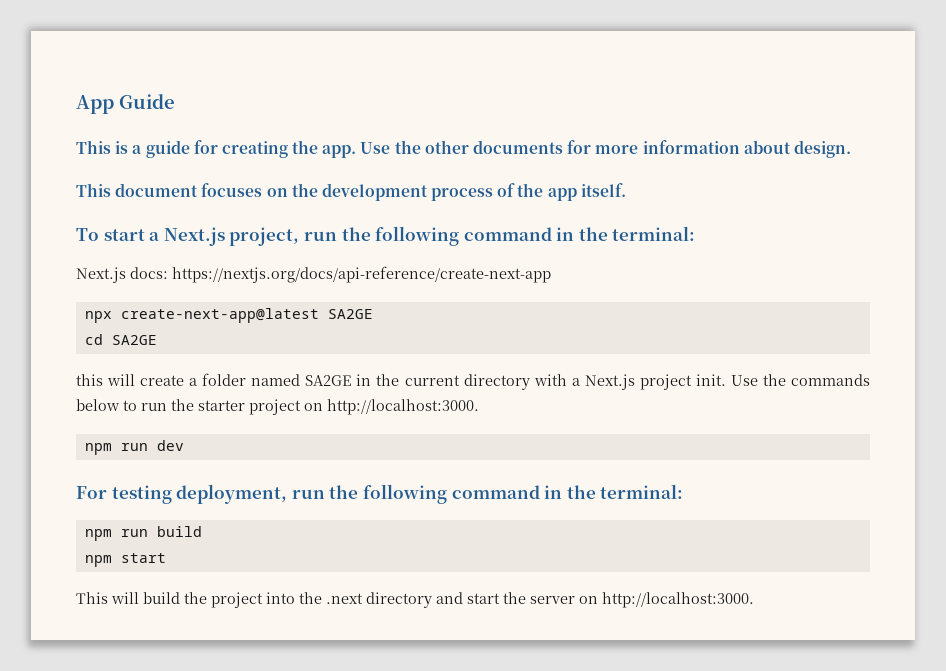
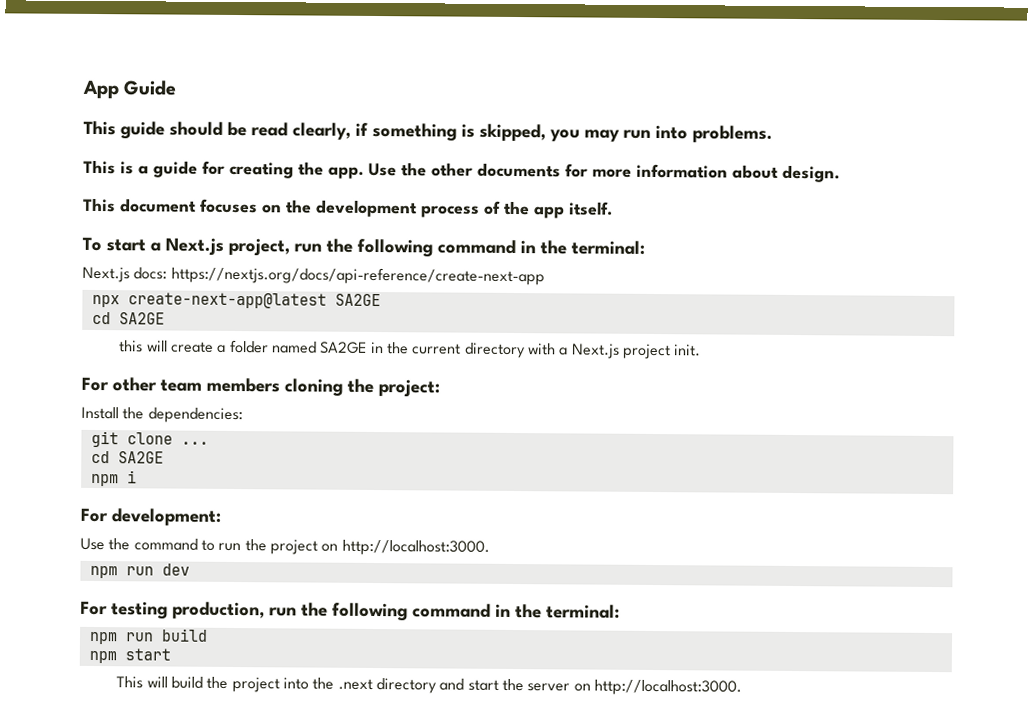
(175, 101) none -> [83,120,773,143] // This guide should be read clearly, if something is skipped, you may run into problems.
[730,374,870,386] [76,399,120,411] Use the commands below -> [81,376,440,398] [81,406,243,424] [90,430,209,448] [90,450,164,464] [90,470,137,487] [80,507,221,526] [80,537,198,551] // For other team members cloning the project: // Install the dependencies: // git clone ... // cd SA2GE // npm i // For development: // Use the command
[198,400,245,411] starter -> (267, 545) none
[176,484,288,504] deployment, -> [172,601,265,620] production,

